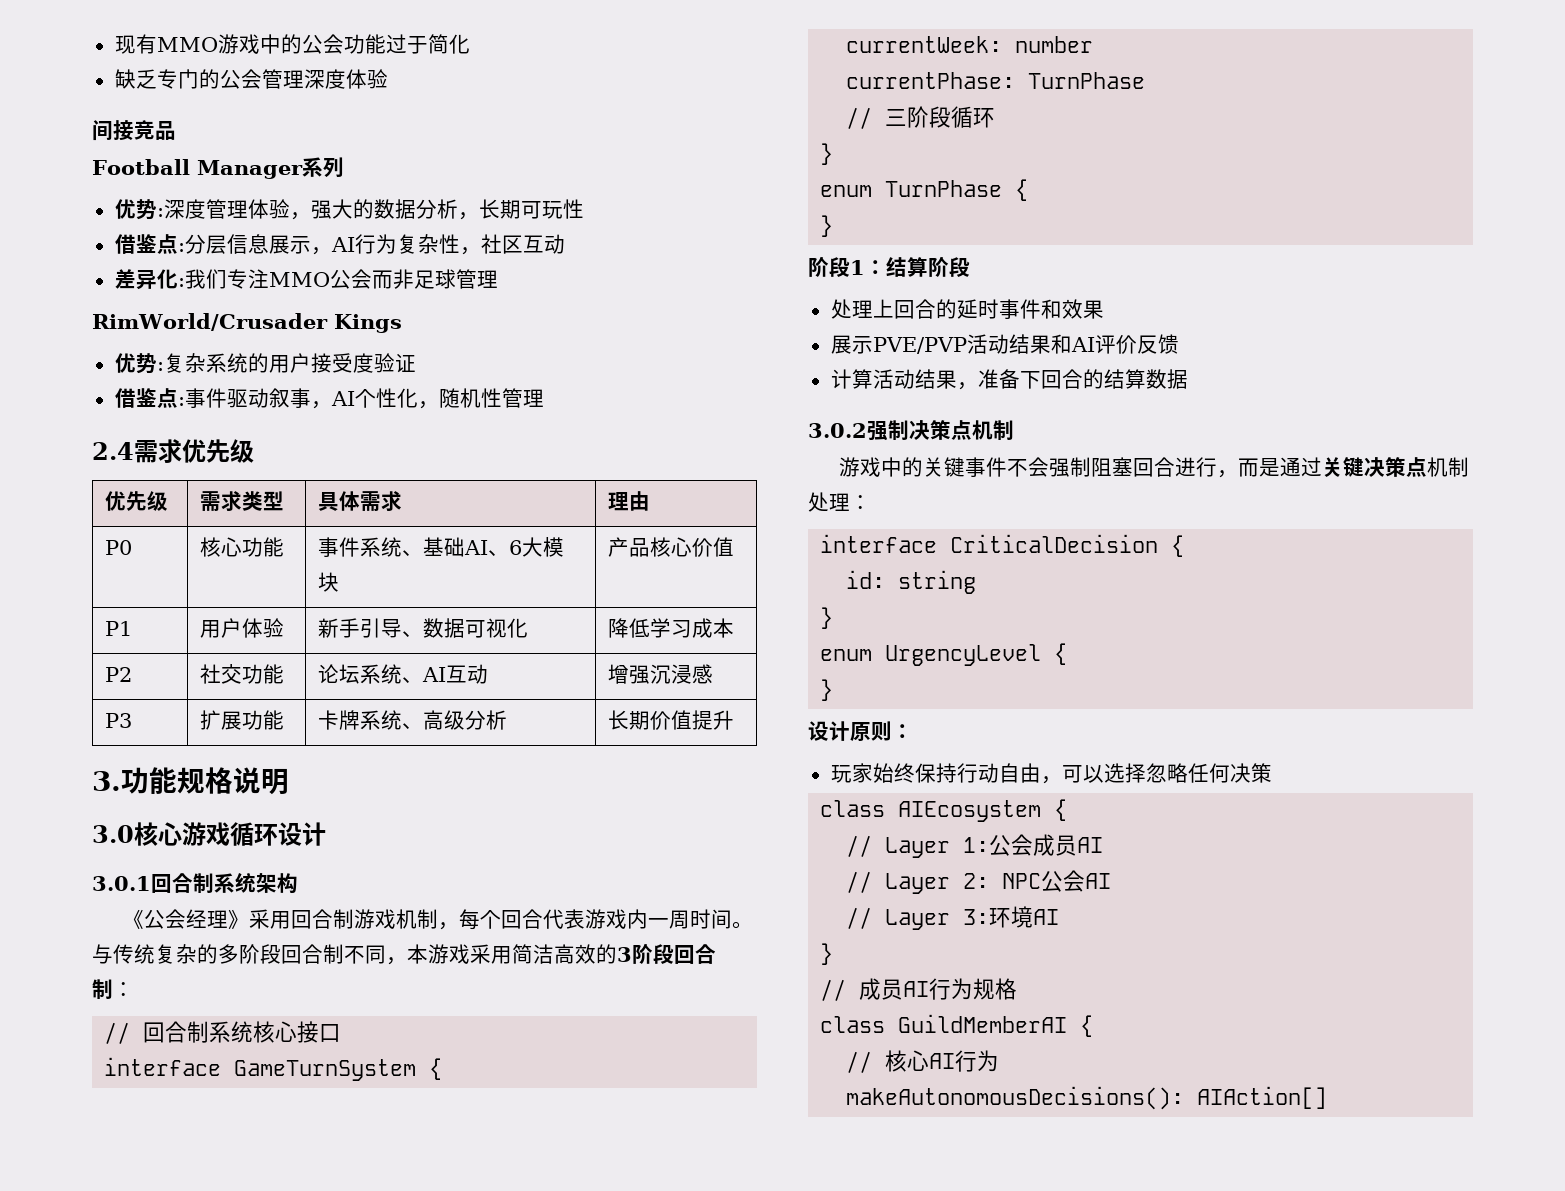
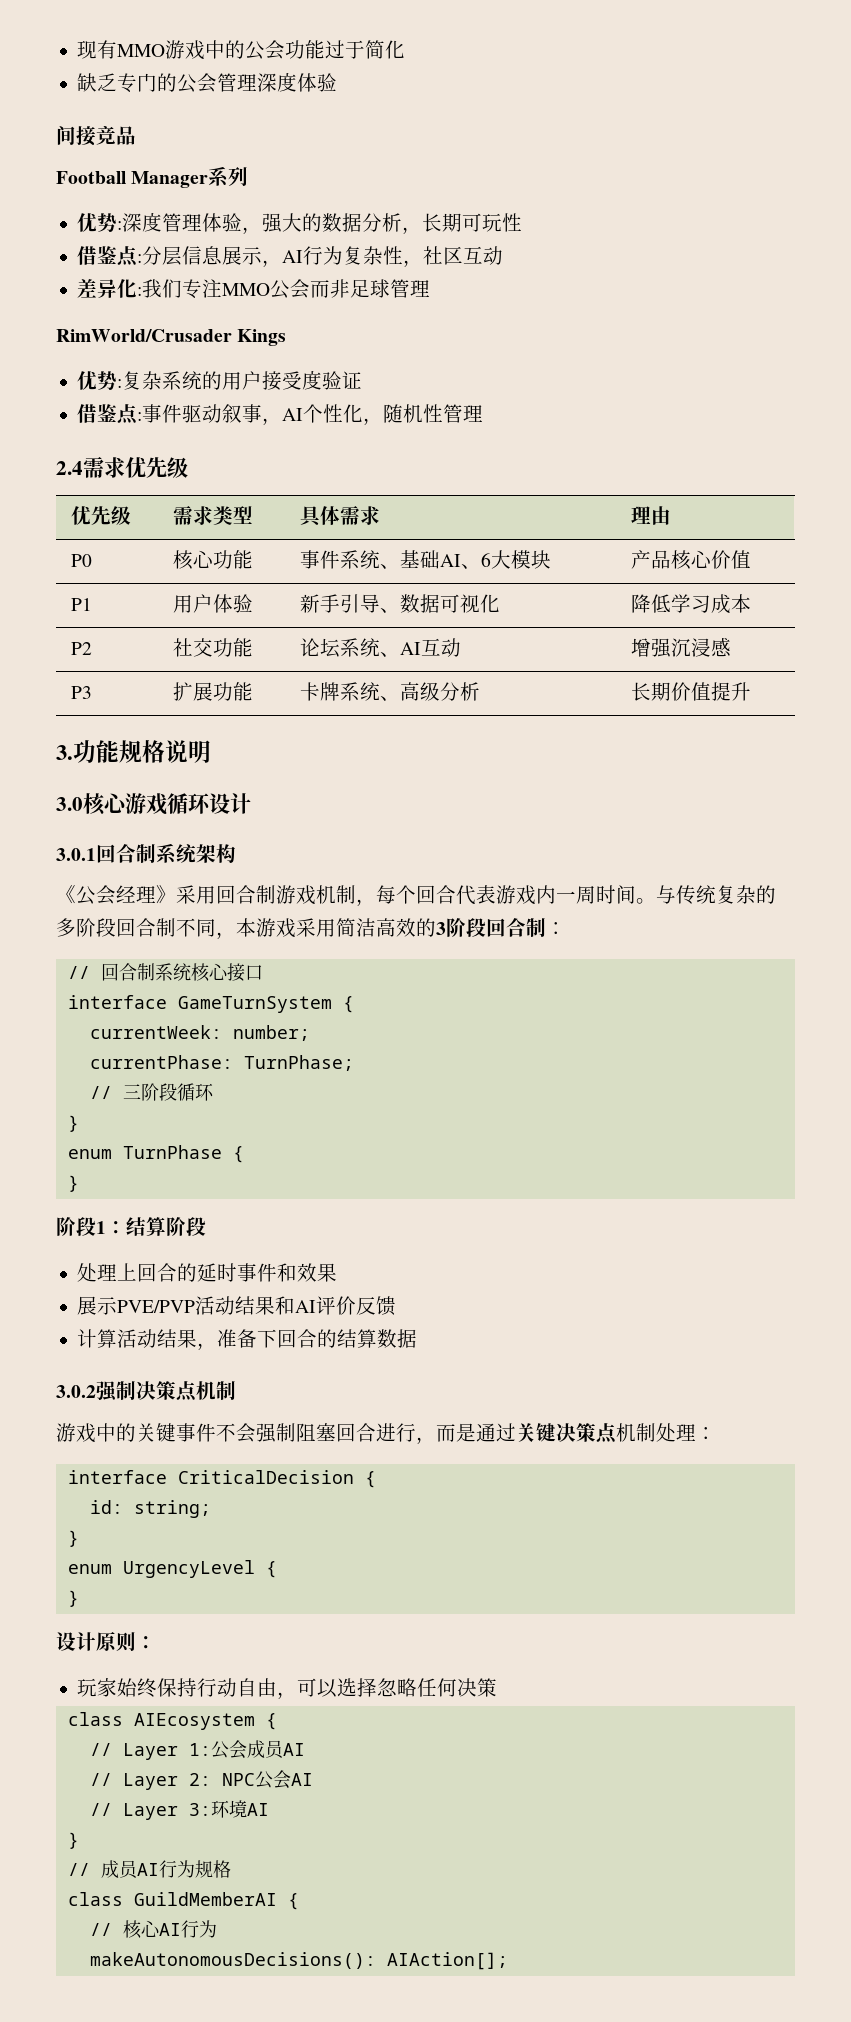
[1015,36,1094,53] number -> [232,1025,310,1041] number;
[1028,72,1146,89] TurnPhase -> [243,1055,354,1071] TurnPhase;
[898,570,977,594] string -> [133,1500,211,1518] string;
[1197,1086,1328,1109] AIAction[] -> [386,1952,508,1970] AIAction[];

